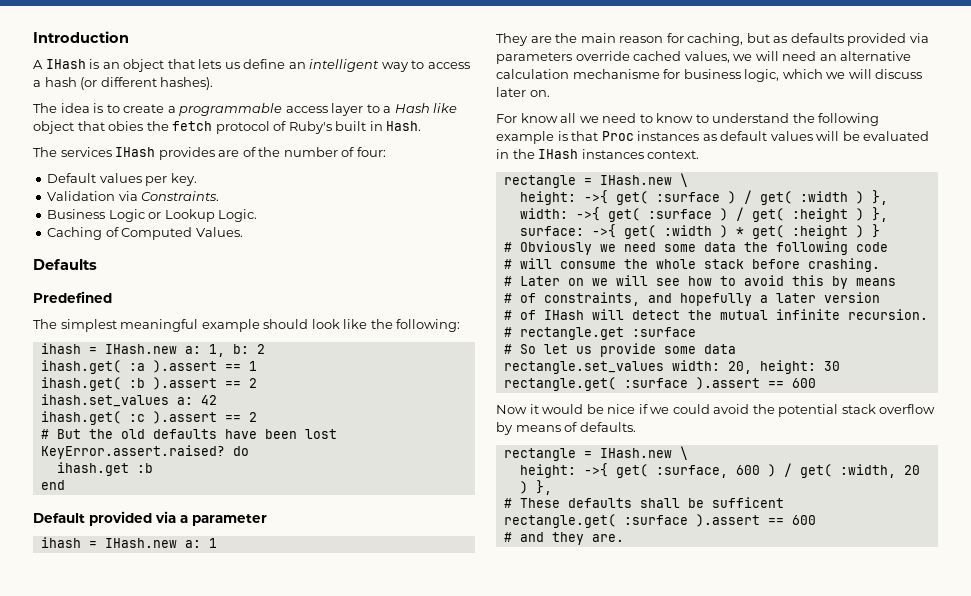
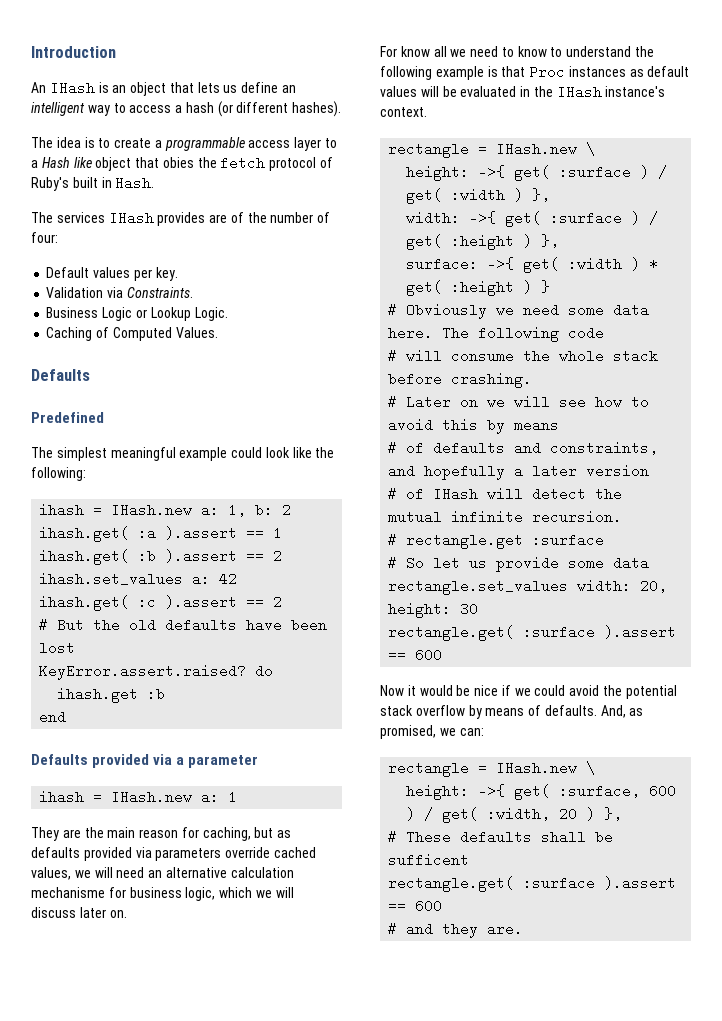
[33,60,43,69] A -> [31,82,46,93] An
[263,319,309,329] should -> [231,447,263,458] could
[33,513,85,523] Default -> [31,754,88,765] Defaults
[581,149,644,159] instances -> [605,86,666,97] instance's
[743,242,768,252] the -> [388,326,470,340] here. The
(536, 298) none -> [433,441,542,455] defaults and
(636, 427) none -> [600,705,644,718] [380,725,484,739] And, as promised, we can:

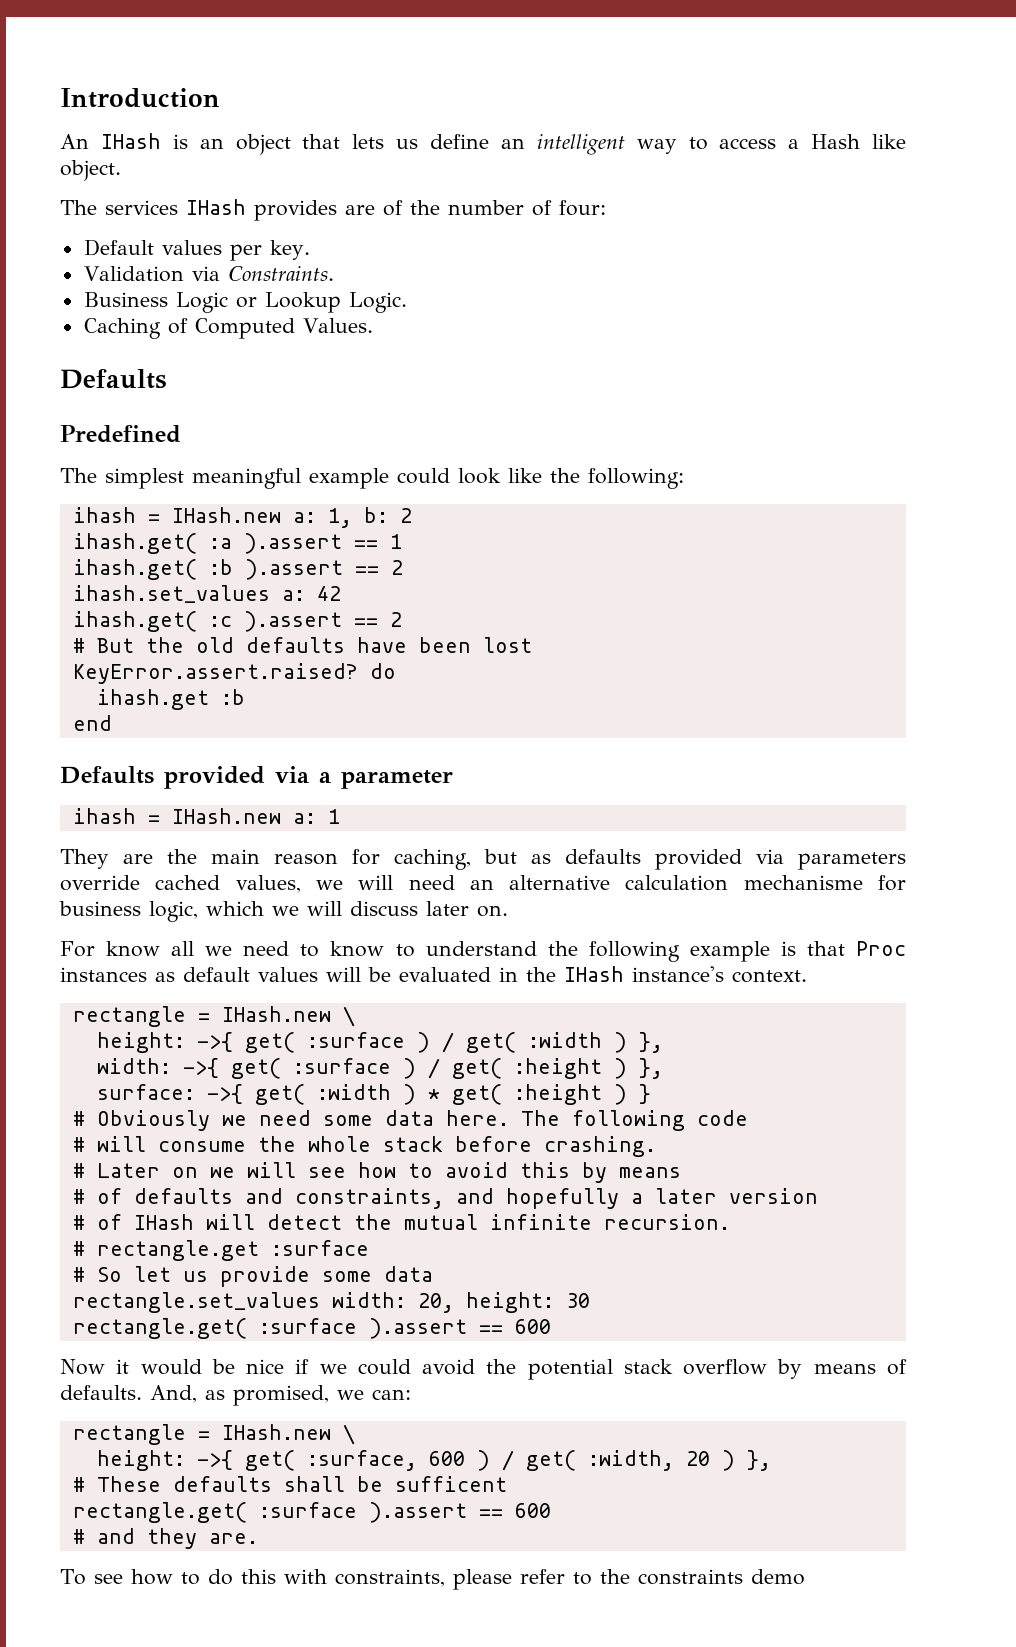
[185,101,342,117] [31,137,338,151] [31,156,334,171] [31,176,155,191] hash (or different hashes). // The idea is to create a programmable access layer to a Hash like object that obies the fetch protocol of Ruby's built in Hash. -> [811,134,906,149] [60,160,121,181] Hash like object.
(524, 929) none -> [60,1569,805,1590] // To see how to do this with constraints, please refer to the constraints demo

